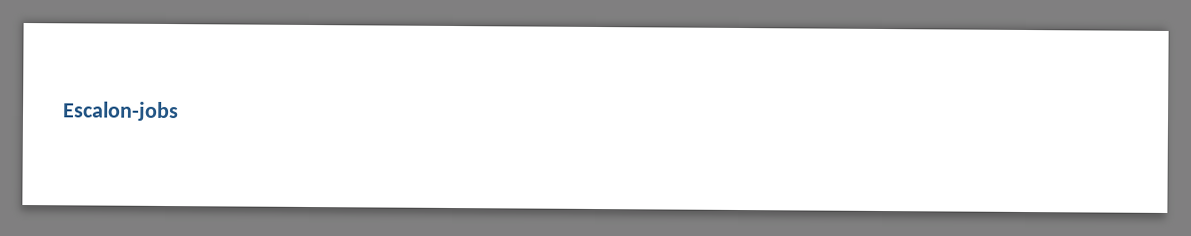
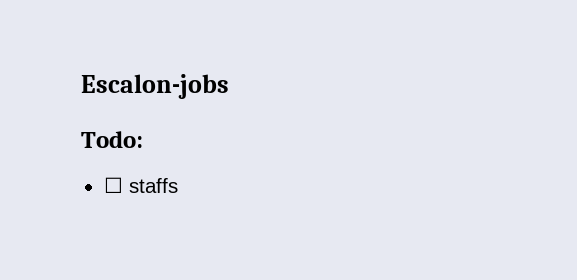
(179, 111) none -> [81,131,143,148] [103,177,178,193] // Todo: // ☐ staffs

